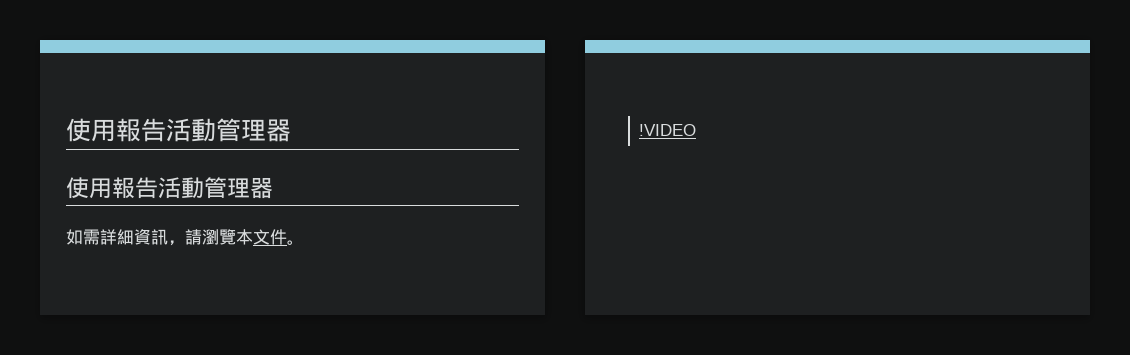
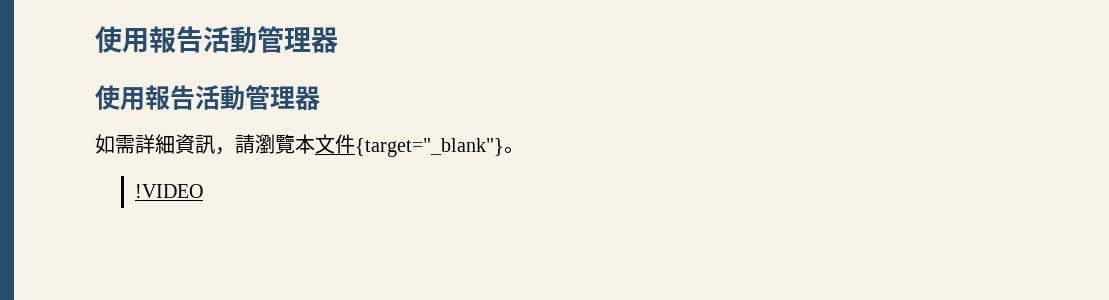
(287, 237) none -> [355,138,504,157] {target="_blank"}

